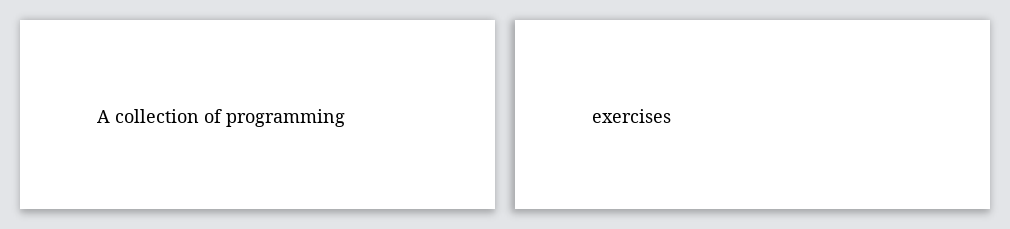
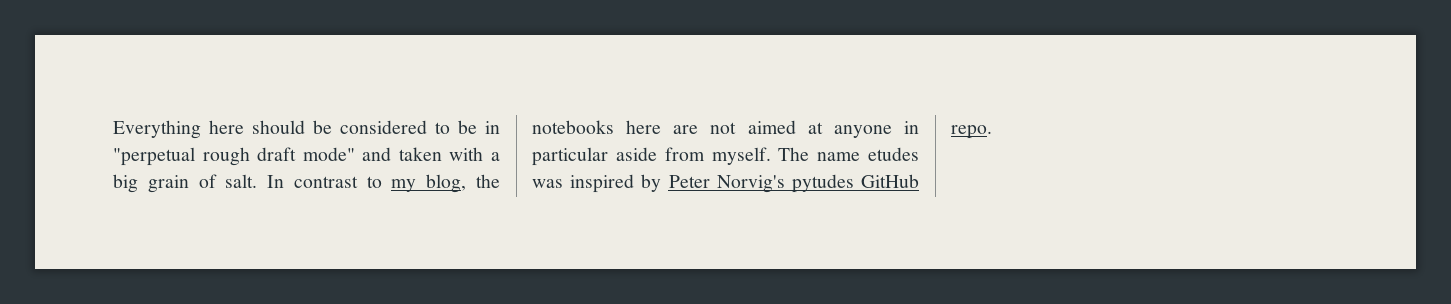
[97,109,671,127] A collection of programming exercises -> [113,120,500,139] [113,147,500,166] [113,174,500,193] [532,120,919,138] [532,147,919,166] [532,174,919,193] [951,125,992,139] Everything here should be considered to be in "perpetual rough draft mode" and taken with a big grain of salt. In contrast to my blog, the notebooks here are not aimed at anyone in particular aside from myself. The name etudes was inspired by Peter Norvig's pytudes GitHub repo.

